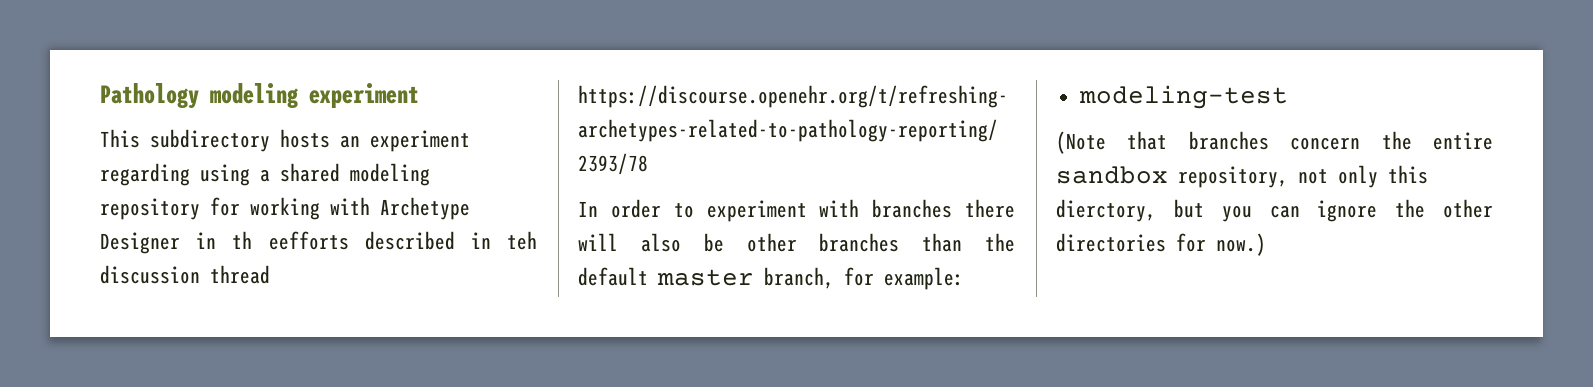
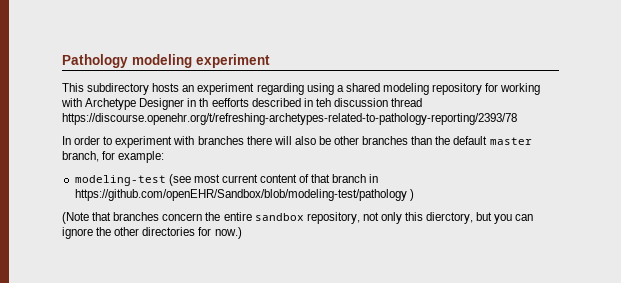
(1288, 97) none -> [168,174,379,186] [74,189,414,201] (see most current content of that branch in https://github.com/openEHR/Sandbox/blob/modeling-test/pathology )

